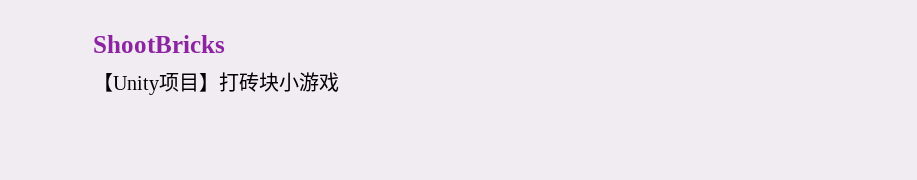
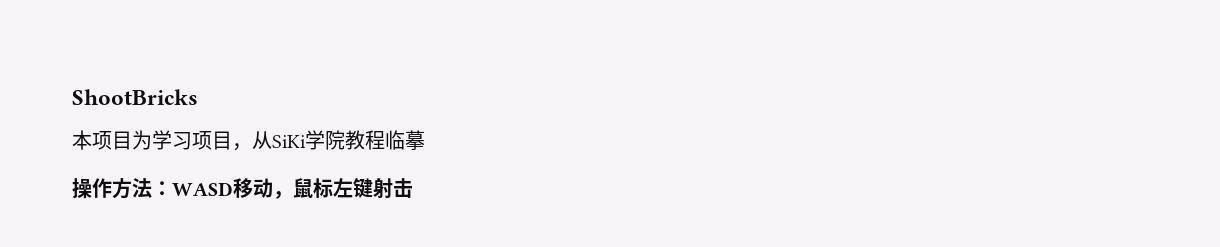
[93,72,339,95] 【Unity项目】打砖块小游戏 -> [72,130,425,151] [72,178,413,199] 本项目为学习项目，从SiKi学院教程临摹 // 操作方法：WASD移动，鼠标左键射击

